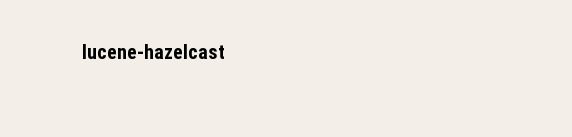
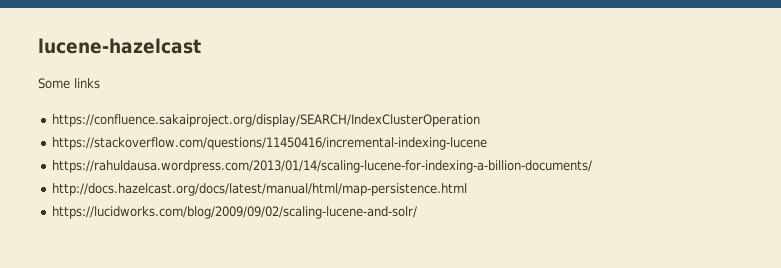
(225, 51) none -> [38,78,100,89] [52,114,481,127] [52,137,488,150] [52,160,593,173] [52,183,468,196] [52,206,418,219] // Some links // https://confluence.sakaiproject.org/display/SEARCH/IndexClusterOperation // https://stackoverflow.com/questions/11450416/incremental-indexing-lucene // https://rahuldausa.wordpress.com/2013/01/14/scaling-lucene-for-indexing-a-billion-documents/ // http://docs.hazelcast.org/docs/latest/manual/html/map-persistence.html // https://lucidworks.com/blog/2009/09/02/scaling-lucene-and-solr/

